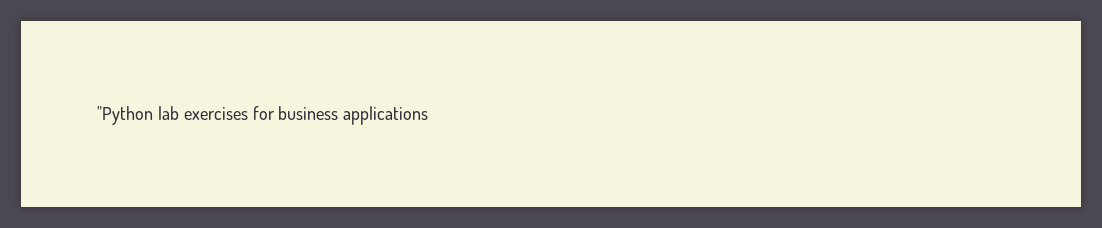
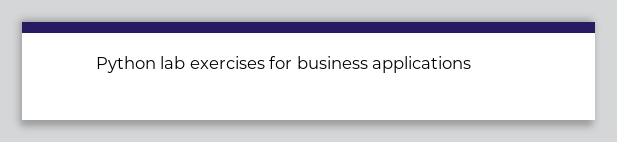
[97,106,153,125] "Python -> [96,56,156,73] Python

